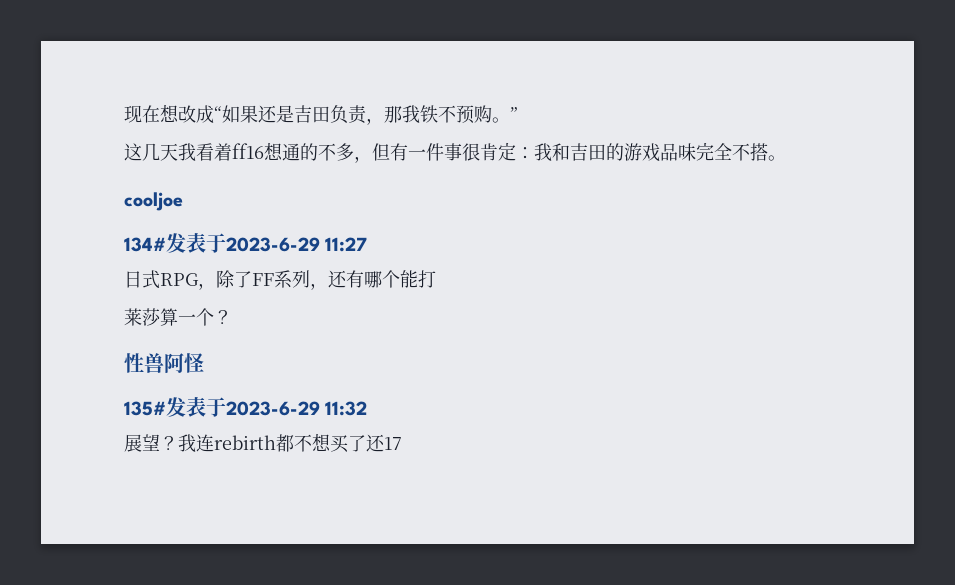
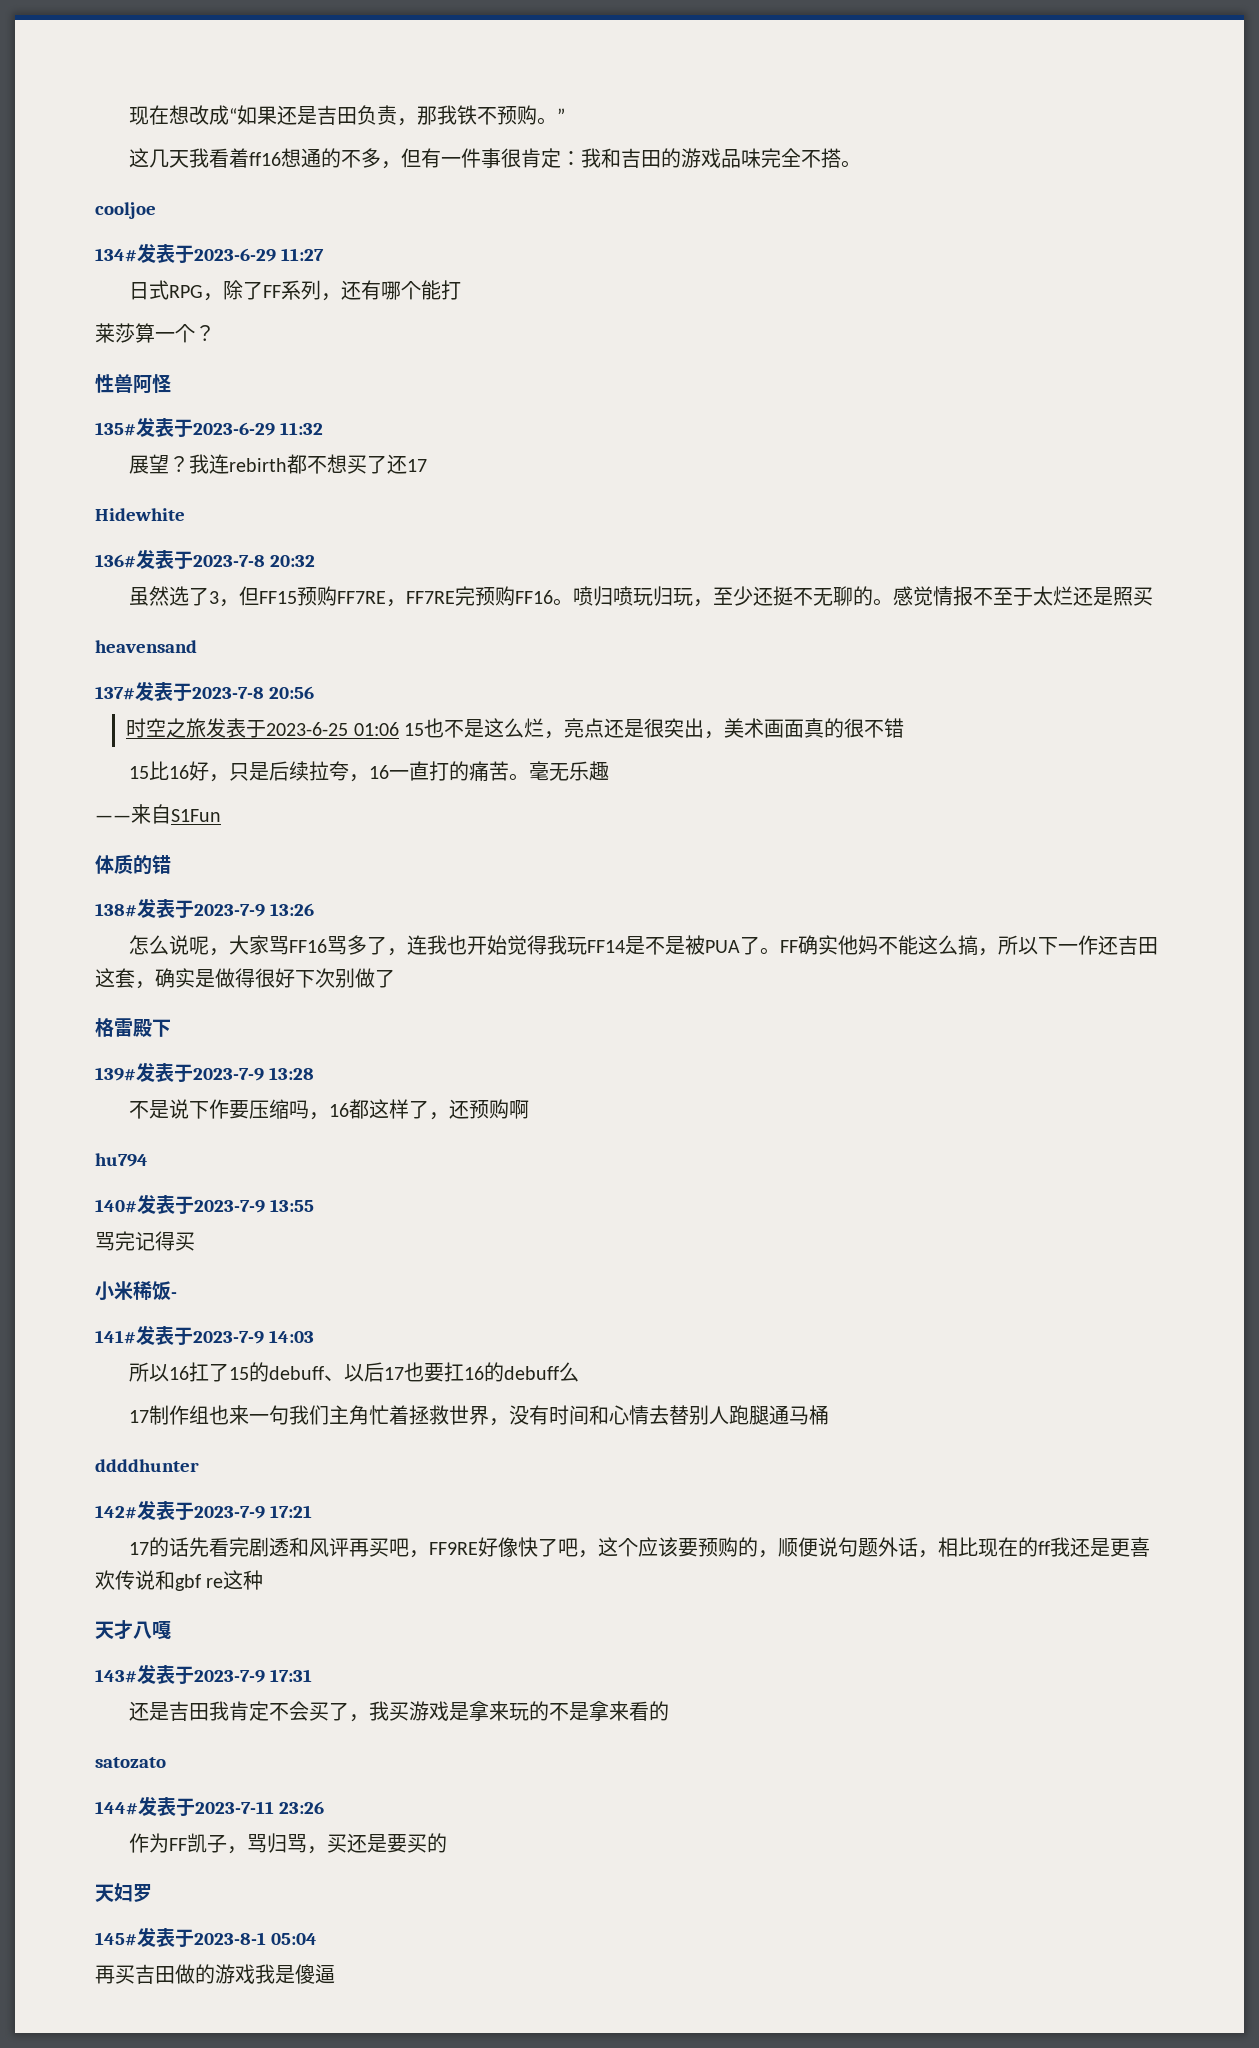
(402, 443) none -> [95,508,185,521] [95,549,316,569] [128,586,1153,607] [95,640,197,653] [95,681,315,701] [126,718,904,739] [128,761,609,782] [95,804,221,824] [95,854,171,875] [95,898,315,918] [128,935,1158,956] [95,968,395,989] [95,1018,171,1037] [95,1062,315,1082] [128,1099,529,1120] [95,1153,148,1167] [95,1194,315,1214] [95,1231,195,1251] [95,1281,177,1301] [95,1325,315,1345] [128,1362,579,1382] [128,1405,829,1426] [95,1459,199,1472] [95,1500,313,1520] [128,1537,1150,1558] [95,1570,264,1591] [95,1620,171,1640] [95,1664,313,1684] [128,1701,669,1722] [95,1757,166,1768] [95,1796,325,1816] [128,1833,447,1854] [95,1883,152,1902] [95,1927,318,1947] [95,1964,335,1984] // Hidewhite // 136#发表于2023-7-8 20:32 // 虽然选了3，但FF15预购FF7RE，FF7RE完预购FF16。喷归喷玩归玩，至少还挺不无聊的。感觉情报不至于太烂还是照买 // heavensand // 137#发表于2023-7-8 20:56 // 时空之旅发表于2023-6-25 01:06 15也不是这么烂，亮点还是很突出，美术画面真的很不错 // 15比16好，只是后续拉夸，16一直打的痛苦。毫无乐趣 // ——来自S1Fun // 体质的错 // 138#发表于2023-7-9 13:26 // 怎么说呢，大家骂FF16骂多了，连我也开始觉得我玩FF14是不是被PUA了。FF确实他妈不能这么搞，所以下一作还吉田这套，确实是做得很好下次别做了 // 格雷殿下 // 139#发表于2023-7-9 13:28 // 不是说下作要压缩吗，16都这样了，还预购啊 // hu794 // 140#发表于2023-7-9 13:55 // 骂完记得买 // 小米稀饭- // 141#发表于2023-7-9 14:03 // 所以16扛了15的debuff、以后17也要扛16的debuff么 // 17制作组也来一句我们主角忙着拯救世界，没有时间和心情去替别人跑腿通马桶 // ddddhunter // 142#发表于2023-7-9 17:21 // 17的话先看完剧透和风评再买吧，FF9RE好像快了吧，这个应该要预购的，顺便说句题外话，相比现在的ff我还是更喜欢传说和gbf re这种 // 天才八嘎 // 143#发表于2023-7-9 17:31 // 还是吉田我肯定不会买了，我买游戏是拿来玩的不是拿来看的 // satozato // 144#发表于2023-7-11 23:26 // 作为FF凯子，骂归骂，买还是要买的 // 天妇罗 // 145#发表于2023-8-1 05:04 // 再买吉田做的游戏我是傻逼

